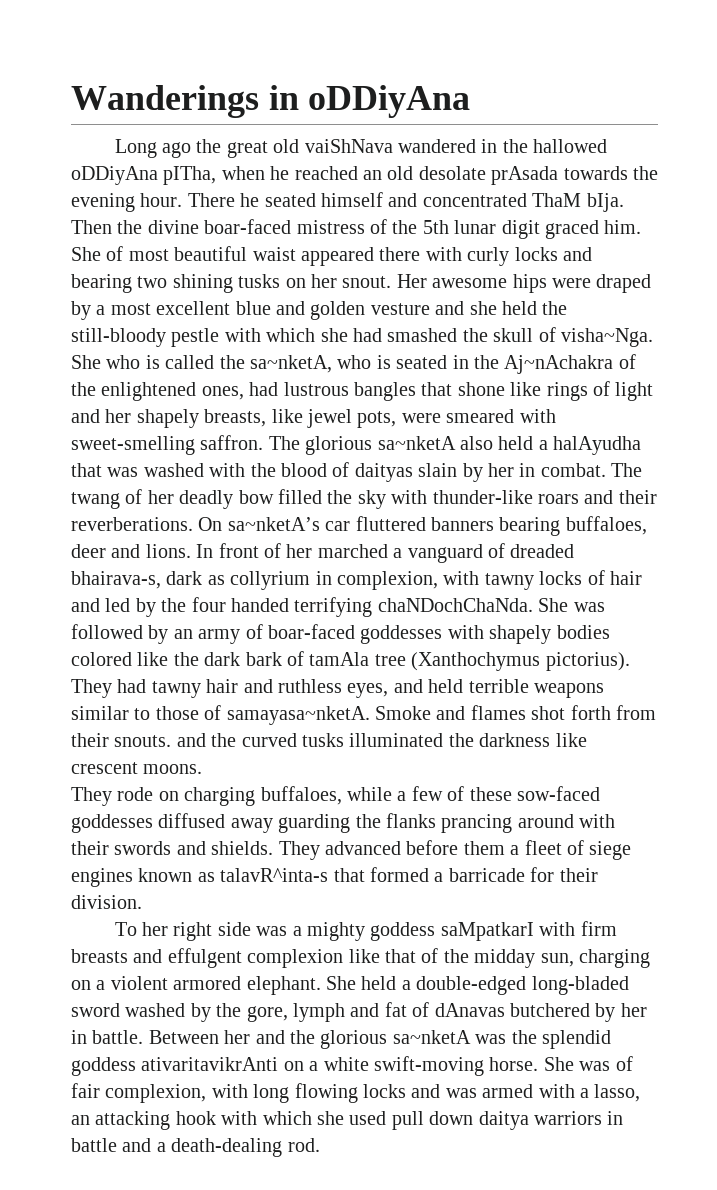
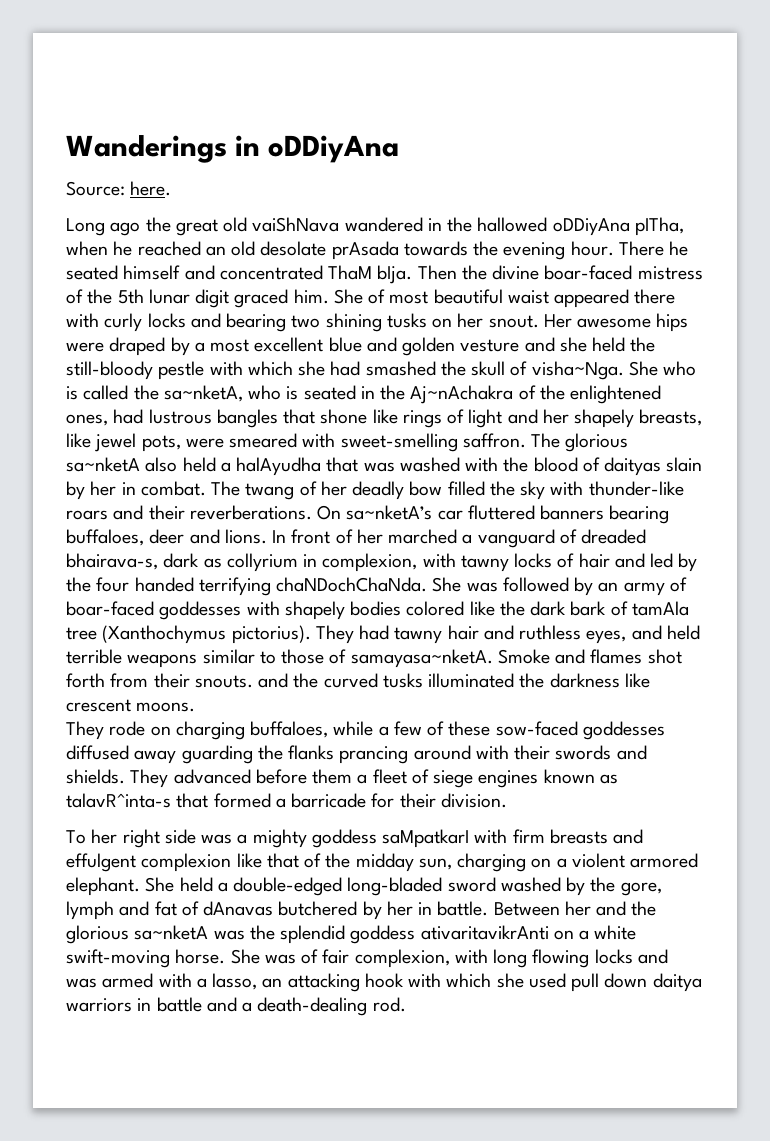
(471, 101) none -> [66,181,172,196] // Source: here.

